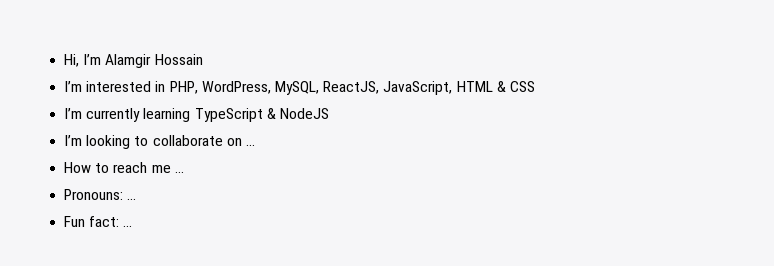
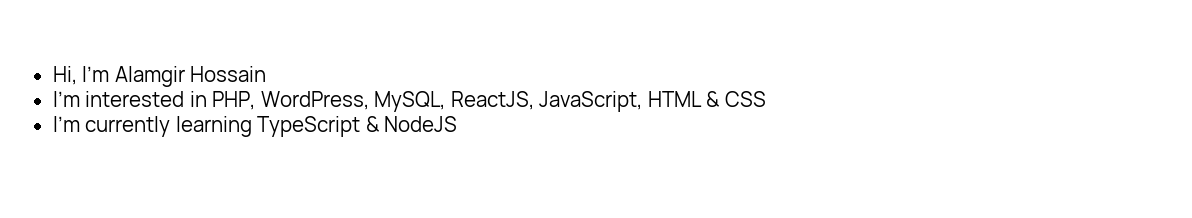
[64,135,255,149] [64,162,184,173] [64,189,137,200] [64,216,133,227] // I’m looking to collaborate on ... // How to reach me ... // Pronouns: ... // Fun fact: ... -> (458, 124) none

